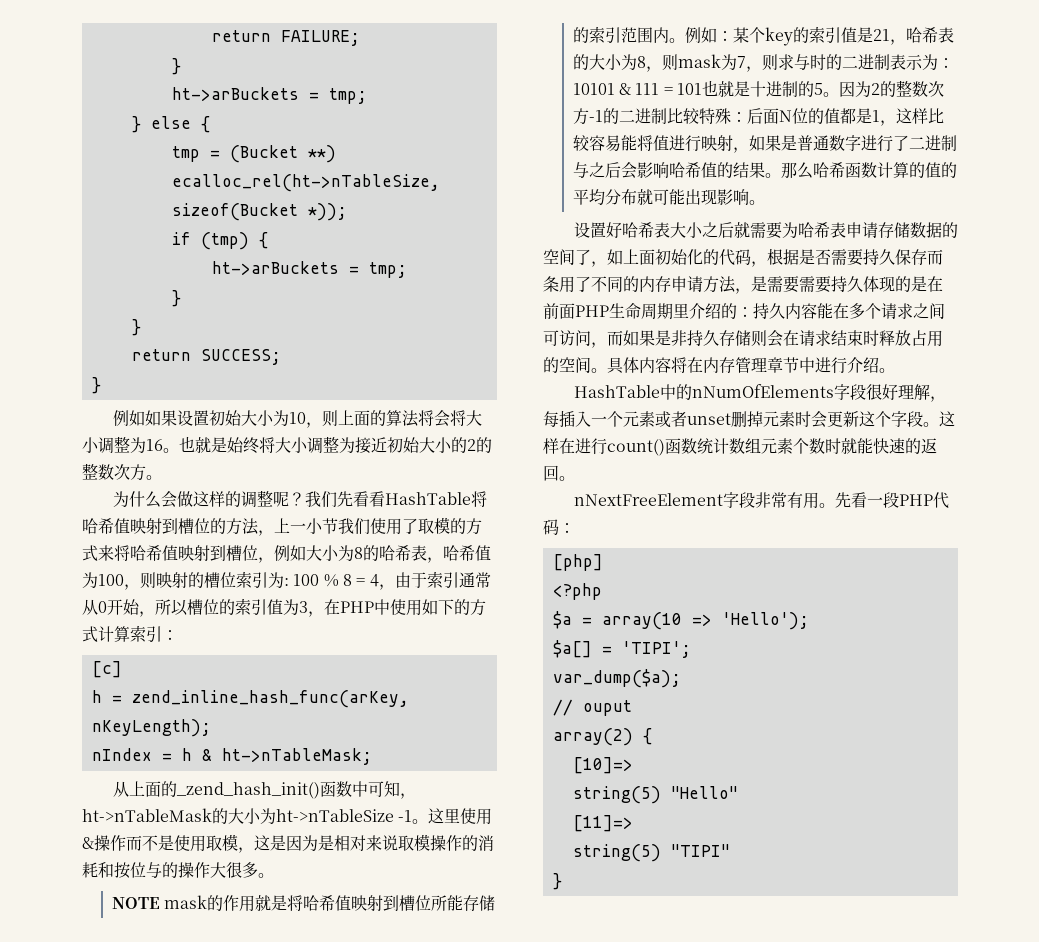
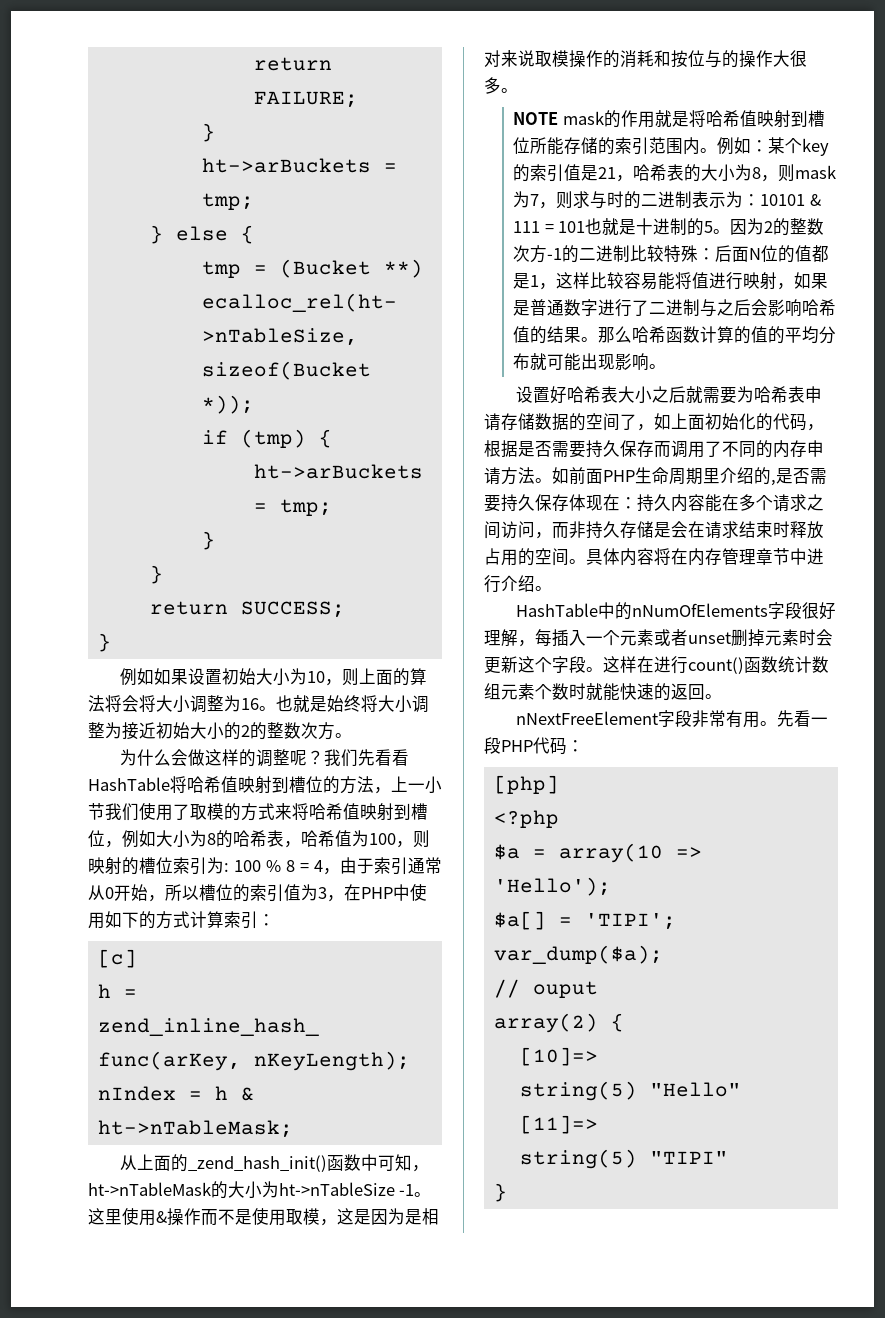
[543,276,559,292] 条 -> [671,440,688,458] 调
[735,276,943,294] ，是需要需要持久体现的是在 -> [535,467,569,484] 。如
(737, 311) none -> [771,468,827,486] [484,494,620,512] ,是否需要持久保存体现在
[543,330,559,346] 可 -> (501, 530) none
[623,330,671,346] 如果是 -> (569, 530) none
[751,330,767,347] 则 -> [654,522,671,538] 是

